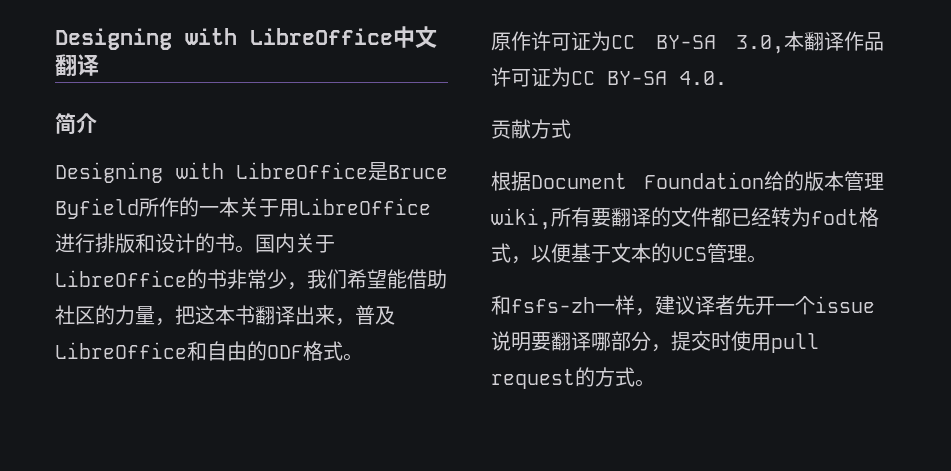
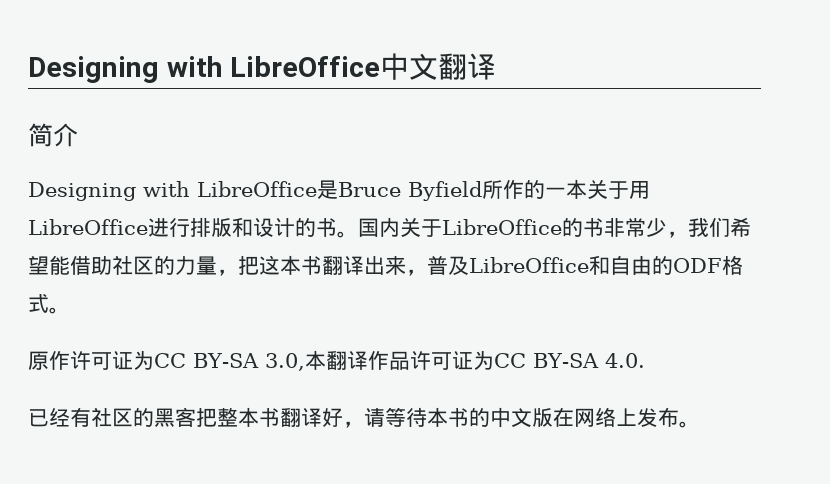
[491,119,571,139] [491,171,884,191] [491,207,879,230] [491,243,767,264] [491,295,875,316] [491,331,819,353] [491,367,635,389] 贡献方式 // 根据Document Foundation给的版本管理wiki,所有要翻译的文件都已经转为fodt格式，以便基于文本的VCS管理。 // 和fsfs-zh一样，建议译者先开一个issue说明要翻译哪部分，提交时使用pull request的方式 -> [28,407,679,428] 已经有社区的黑客把整本书翻译好，请等待本书的中文版在网络上发布

